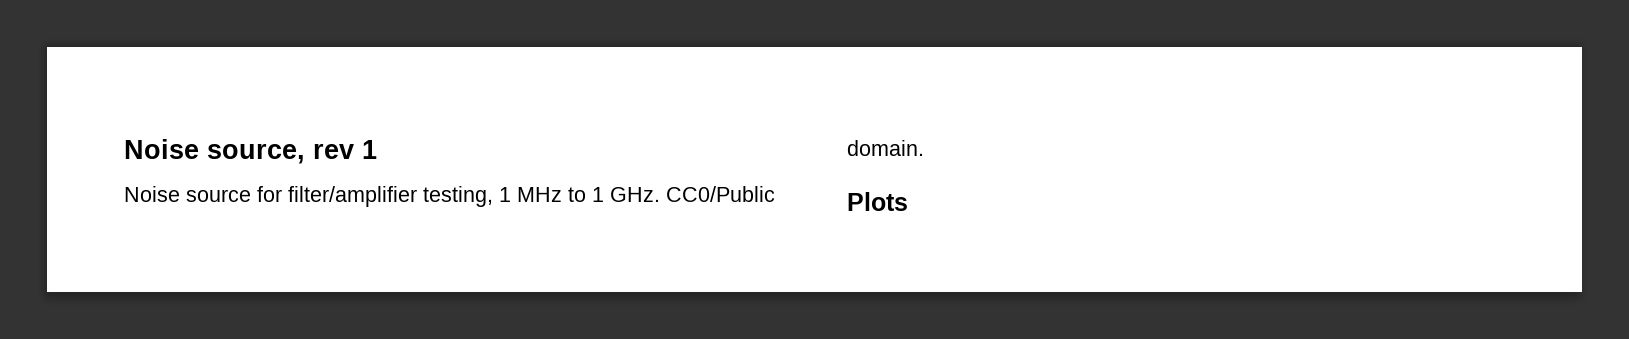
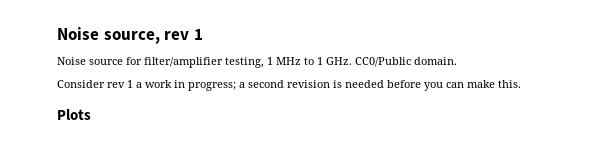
(924, 148) none -> [57,80,521,91] // Consider rev 1 a work in progress; a second revision is needed before you can make this.

